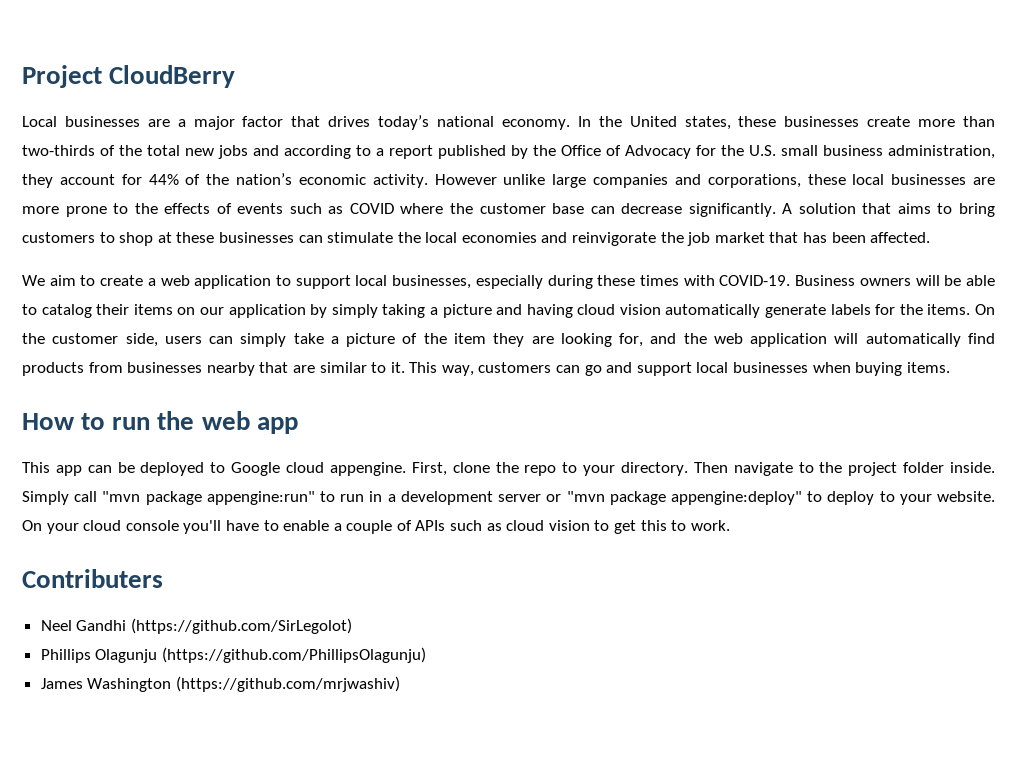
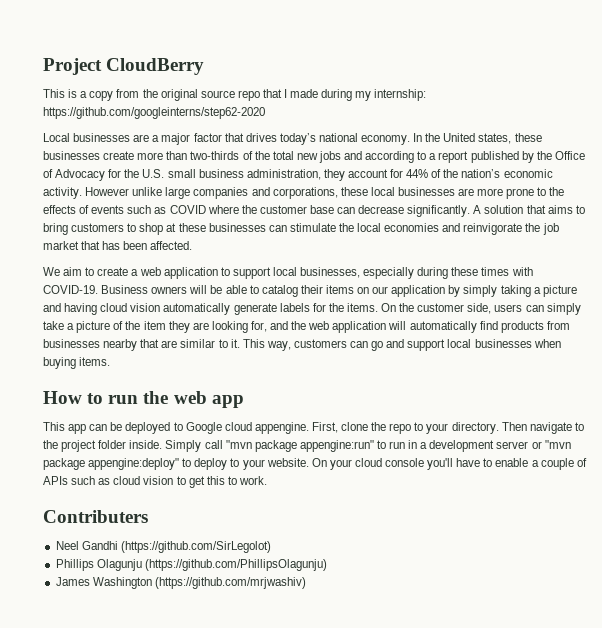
(236, 76) none -> [43,89,427,101] [43,107,265,119] // This is a copy from the original source repo that I made during my internship: https://github.com/googleinterns/step62-2020

